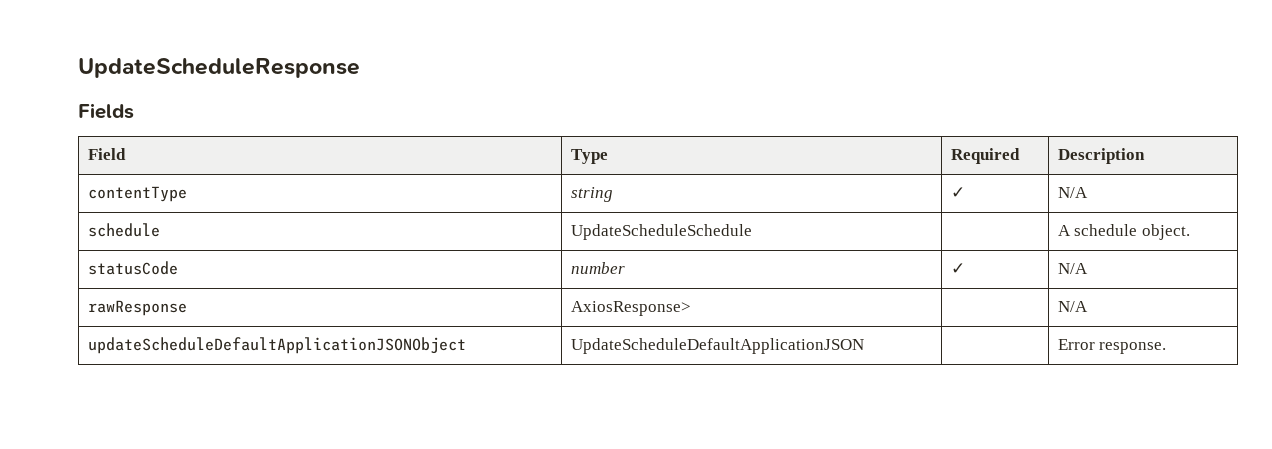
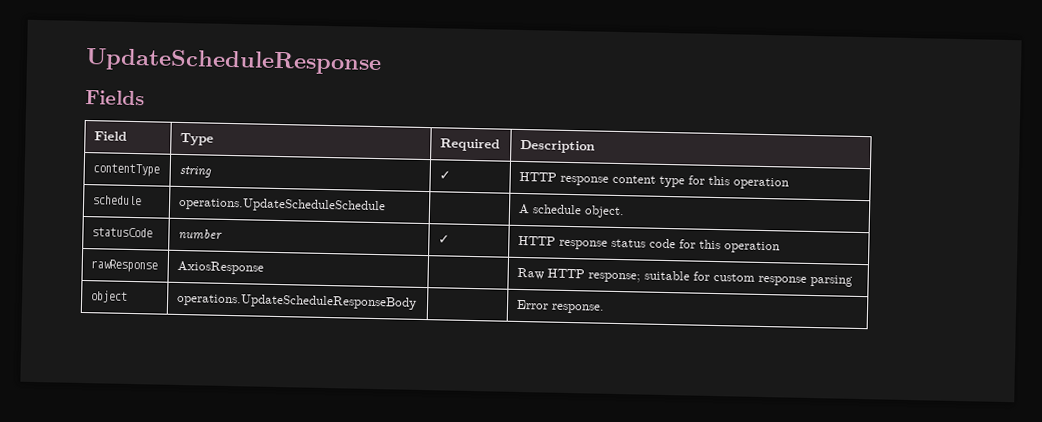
[1057,187,1088,198] N/A -> [518,171,789,190] HTTP response content type for this operation
[570,224,752,240] UpdateScheduleSchedule -> [177,196,386,214] operations.UpdateScheduleSchedule
[1057,263,1088,274] [87,300,187,316] [570,301,691,316] [1057,301,1088,312] [87,337,466,354] [570,338,864,354] N/A // rawResponse | AxiosResponse> | | N/A // updateScheduleDefaultApplicationJSONObject | UpdateScheduleDefaultApplicationJSON -> [517,235,780,254] [90,259,158,273] [176,260,264,275] [516,267,853,287] [90,290,128,303] [175,292,417,310] HTTP response status code for this operation // rawResponse | AxiosResponse | | Raw HTTP response; suitable for custom response parsing // object | operations.UpdateScheduleResponseBody

